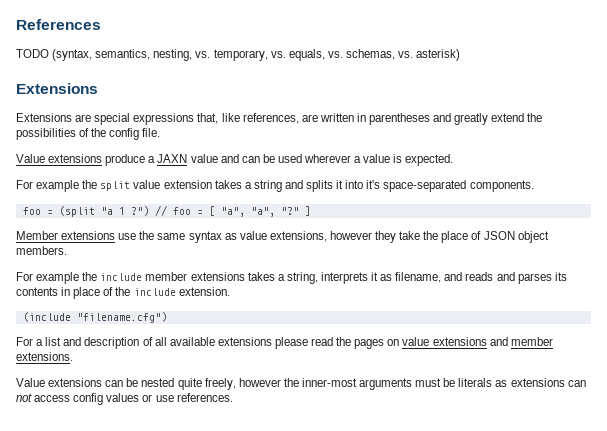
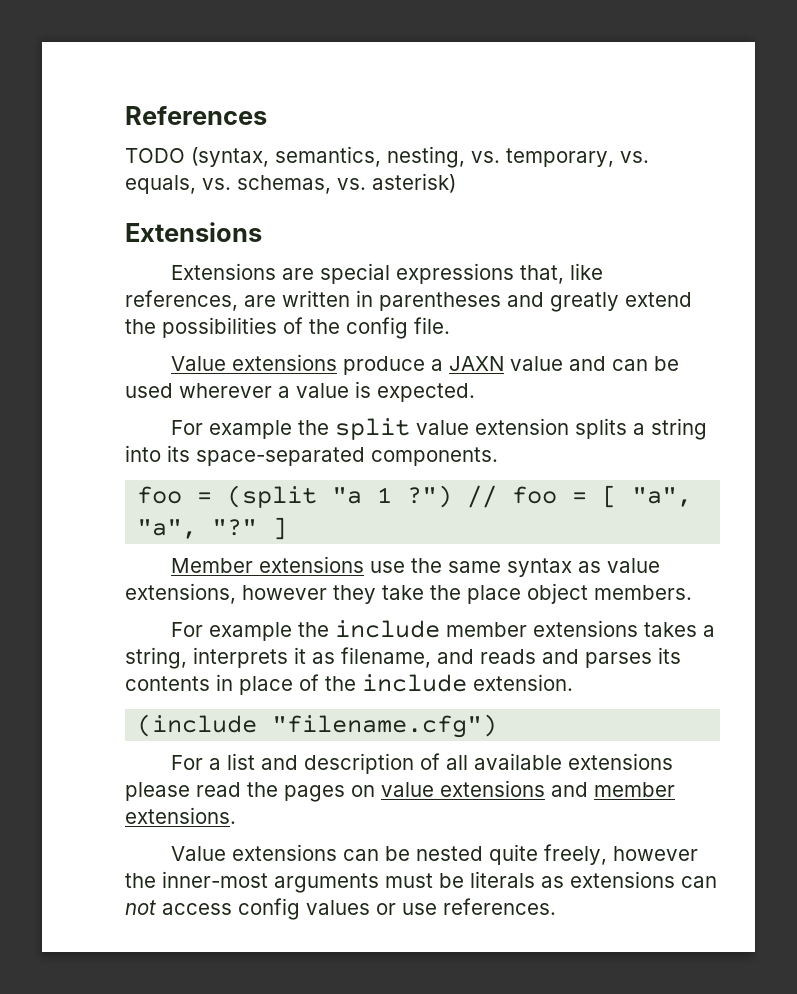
[214,180,242,189] takes -> [575,418,628,439] splits
[284,180,381,192] and splits it into it's -> [125,445,190,462] into its
[471,231,515,240] of JSON -> (521, 594) none

